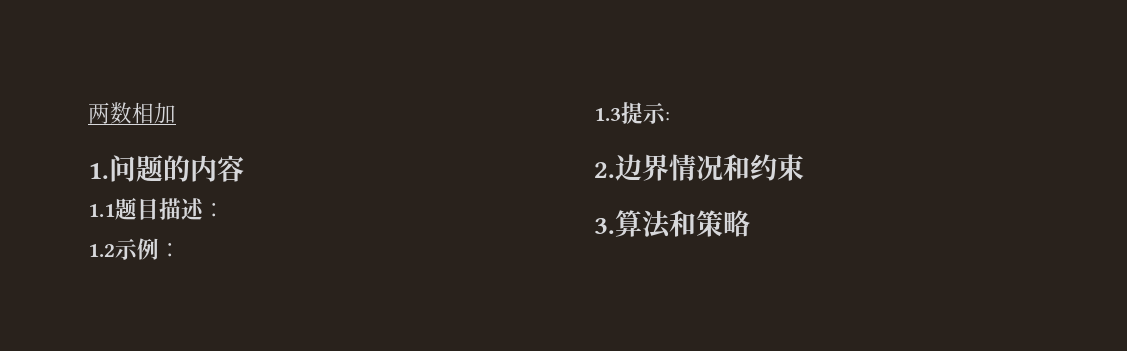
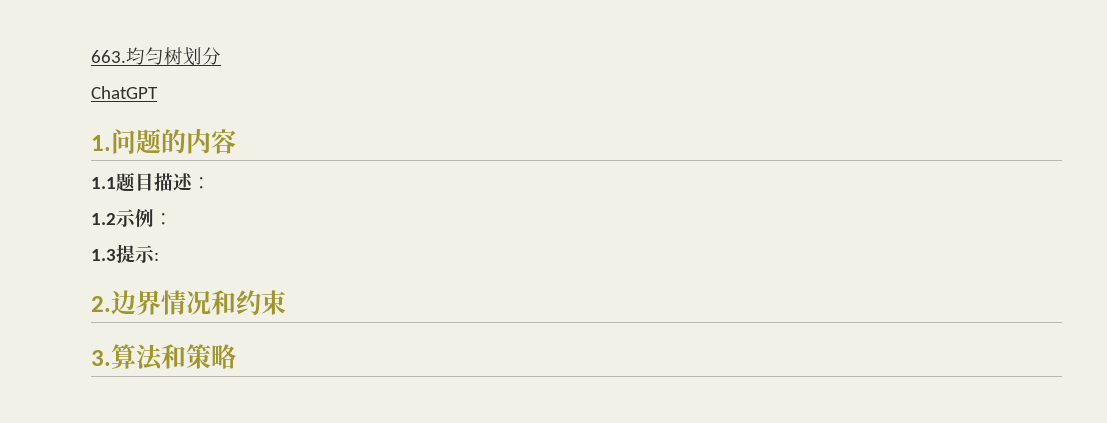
[88,102,176,124] 两数相加 -> [91,47,221,66] [91,86,158,99] 663.均匀树划分 // ChatGPT

